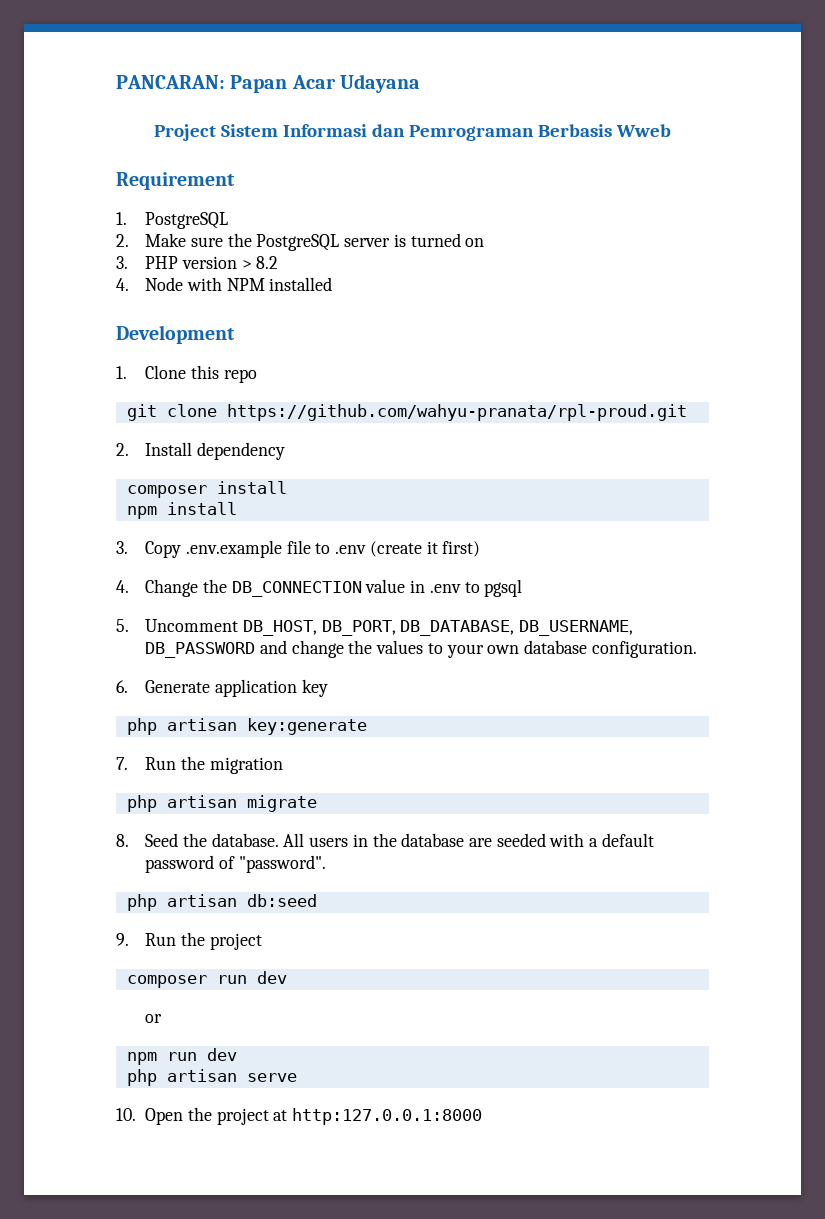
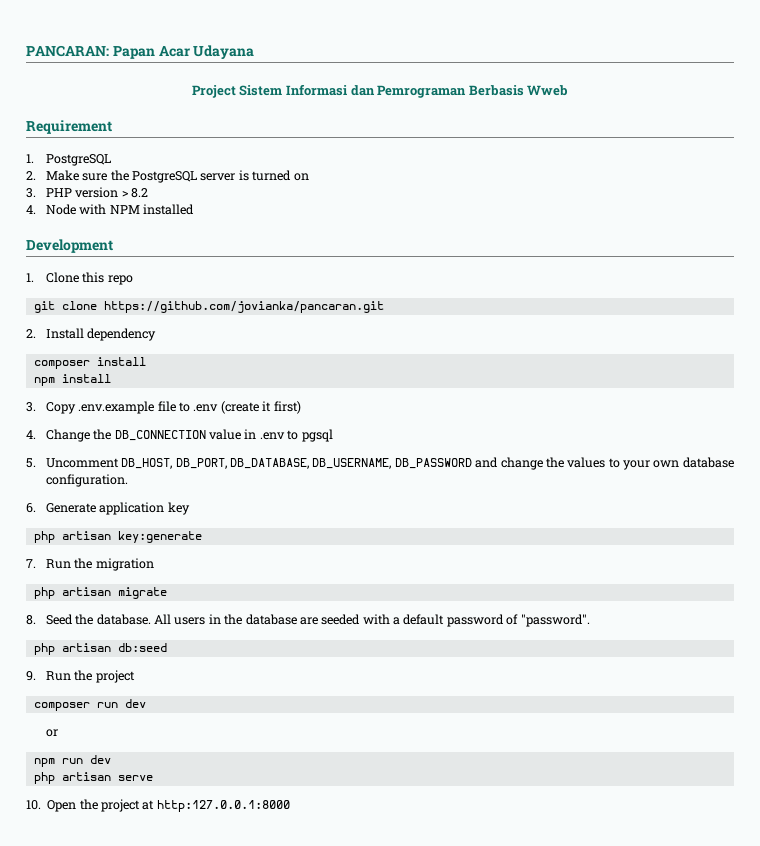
[226,404,687,421] https://github.com/wahyu-pranata/rpl-proud.git -> [103,301,384,313] https://github.com/jovianka/pancaran.git

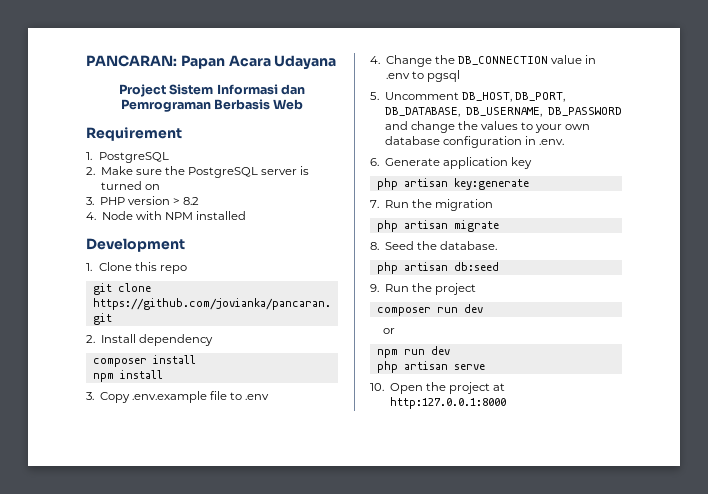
[158,46,190,57] Acar -> [228,55,271,67] Acara
[527,85,569,96] Wweb -> [273,99,304,110] Web
[220,401,301,414] (create it first) -> (270, 397) none
[45,474,128,487] configuration. -> [442,136,565,148] configuration in .env.
[154,614,590,627] All users in the database are seeded with a default password of "password". -> (497, 245) none

